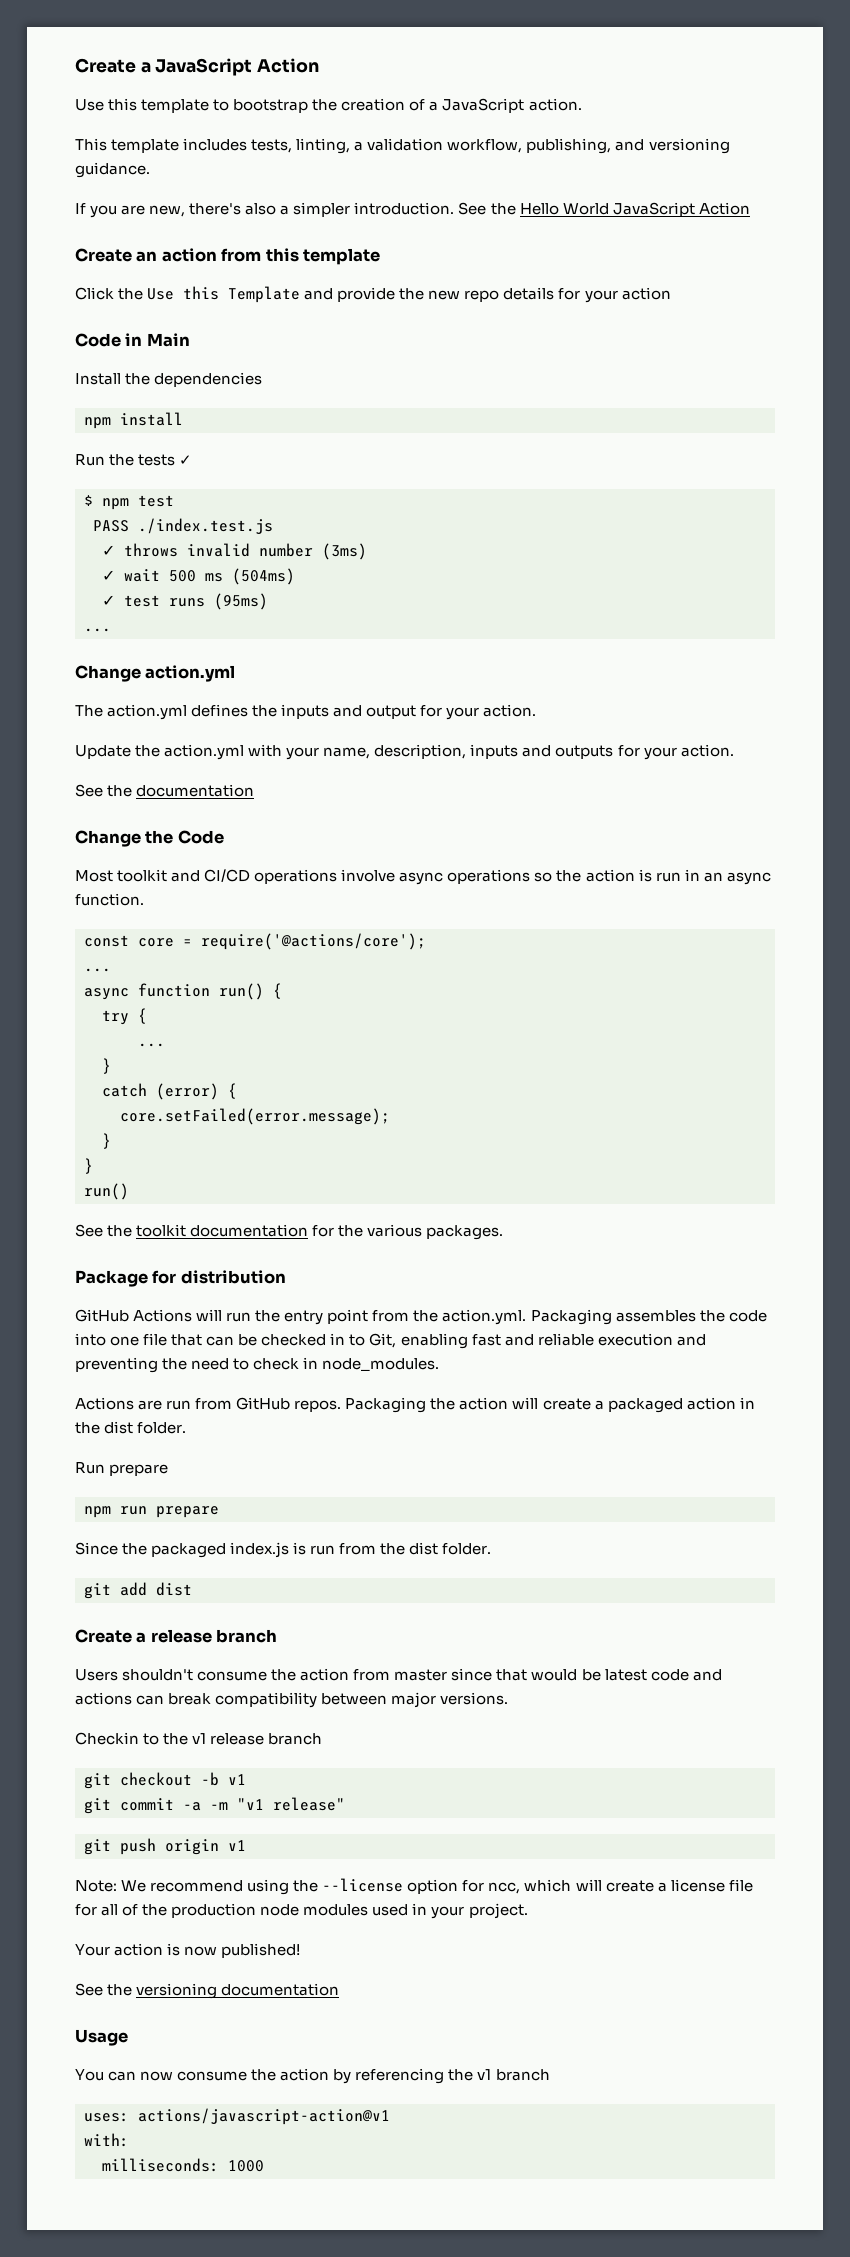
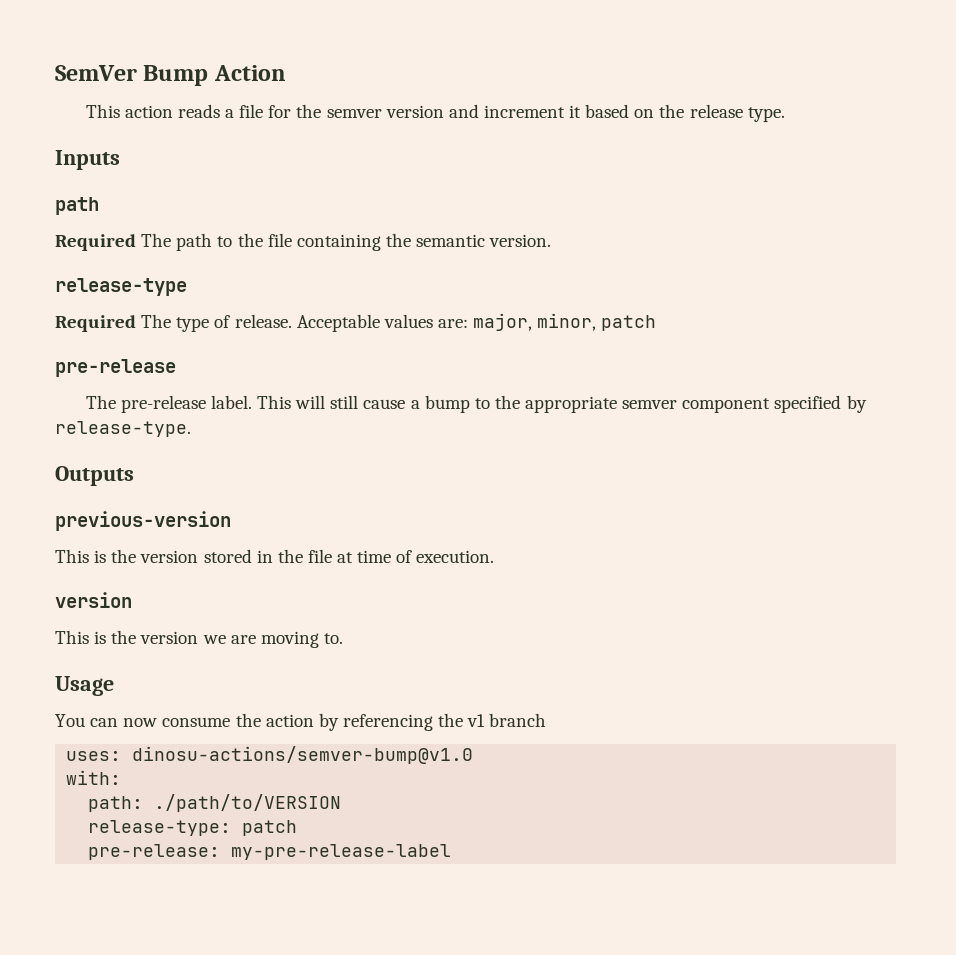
[75,58,320,76] [75,98,582,113] [75,138,730,154] [75,162,150,178] [75,202,750,218] [75,248,381,265] [75,286,671,303] [75,333,190,347] [75,372,263,387] [84,412,183,429] [75,454,193,466] [84,495,174,510] [93,518,273,534] [102,543,367,560] [102,568,295,585] [102,593,268,610] [84,628,111,632] [75,665,236,682] [75,704,537,720] [75,744,734,760] [75,784,255,797] [75,830,224,847] [75,869,771,885] [75,893,144,906] [84,933,426,950] [84,968,111,972] [84,983,282,1000] [102,1008,147,1025] [138,1043,165,1047] [102,1058,111,1074] [102,1083,237,1100] [120,1108,390,1125] [102,1133,111,1149] [84,1158,93,1174] [84,1183,129,1200] [75,1224,504,1240] [75,1270,286,1287] [75,1309,767,1325] [75,1333,706,1349] [75,1357,440,1373] [75,1397,755,1413] [75,1421,187,1434] [75,1462,169,1476] [84,1506,219,1518] [75,1542,492,1558] [84,1582,192,1599] [75,1629,278,1643] [75,1668,722,1681] [75,1692,509,1708] [75,1732,323,1745] [84,1772,246,1789] [84,1797,345,1814] [84,1838,246,1855] [75,1878,753,1895] [75,1903,528,1919] [75,1943,301,1958] [75,1983,340,1999] Create a JavaScript Action // Use this template to bootstrap the creation of a JavaScript action. // This template includes tests, linting, a validation workflow, publishing, and versioning guidance. // If you are new, there's also a simpler introduction. See the Hello World JavaScript Action // Create an action from this template // Click the Use this Template and provide the new repo details for your action // Code in Main // Install the dependencies // npm install // Run the tests ✓ // $ npm test // PASS ./index.test.js // ✓ throws invalid number (3ms) // ✓ wait 500 ms (504ms) // ✓ test runs (95ms) // ... // Change action.yml // The action.yml defines the inputs and output for your action. // Update the action.yml with your name, description, inputs and outputs for your action. // See the documentation // Change the Code // Most toolkit and CI/CD operations involve async operations so the action is run in an async function. // const core = require('@actions/core'); // ... // async function run() { // try { // ... // } // catch (error) { // core.setFailed(error.message); // } // } // run() // See the toolkit documentation for the various packages. // Package for distribution // GitHub Actions will run the entry point from the action.yml. Packaging assembles the code into one file that can be checked in to Git, enabling fast and reliable execution and preventing the need to check in node_modules. // Actions are run from GitHub repos. Packaging the action will create a packaged action in the dist folder. // Run prepare // npm run prepare // Since the packaged index.js is run from the dist folder. // git add dist // Create a release branch // Users shouldn't consume the action from master since that would be latest code and actions can break compatibility between major versions. // Checkin to the v1 release branch // git checkout -b v1 // git commit -a -m "v1 release" // git push origin v1 // Note: We recommend using the --license option for ncc, which will create a license file for all of the production node modules used in your project. // Your action is now published! // See the versioning documentation -> [55,65,286,86] [85,104,785,122] [55,150,120,170] [55,197,99,215] [55,233,552,251] [55,278,187,296] [55,313,657,332] [55,359,176,377] [85,395,867,413] [55,421,191,437] [55,466,134,486] [55,511,231,531] [55,549,495,563] [55,592,132,608] [55,630,343,648] SemVer Bump Action // This action reads a file for the semver version and increment it based on the release type. // Inputs // path // Required The path to the file containing the semantic version. // release-type // Required The type of release. Acceptable values are: major, minor, patch // pre-release // The pre-release label. This will still cause a bump to the appropriate semver component specified by release-type. // Outputs // previous-version // This is the version stored in the file at time of execution. // version // This is the version we are moving to.
[138,2108,390,2125] actions/javascript-action@v1 -> [132,746,474,764] dinosu-actions/semver-bump@v1.0
[102,2158,264,2172] milliseconds: 1000 -> [88,794,342,812] [88,820,298,836] [88,844,452,860] path: ./path/to/VERSION // release-type: patch // pre-release: my-pre-release-label

